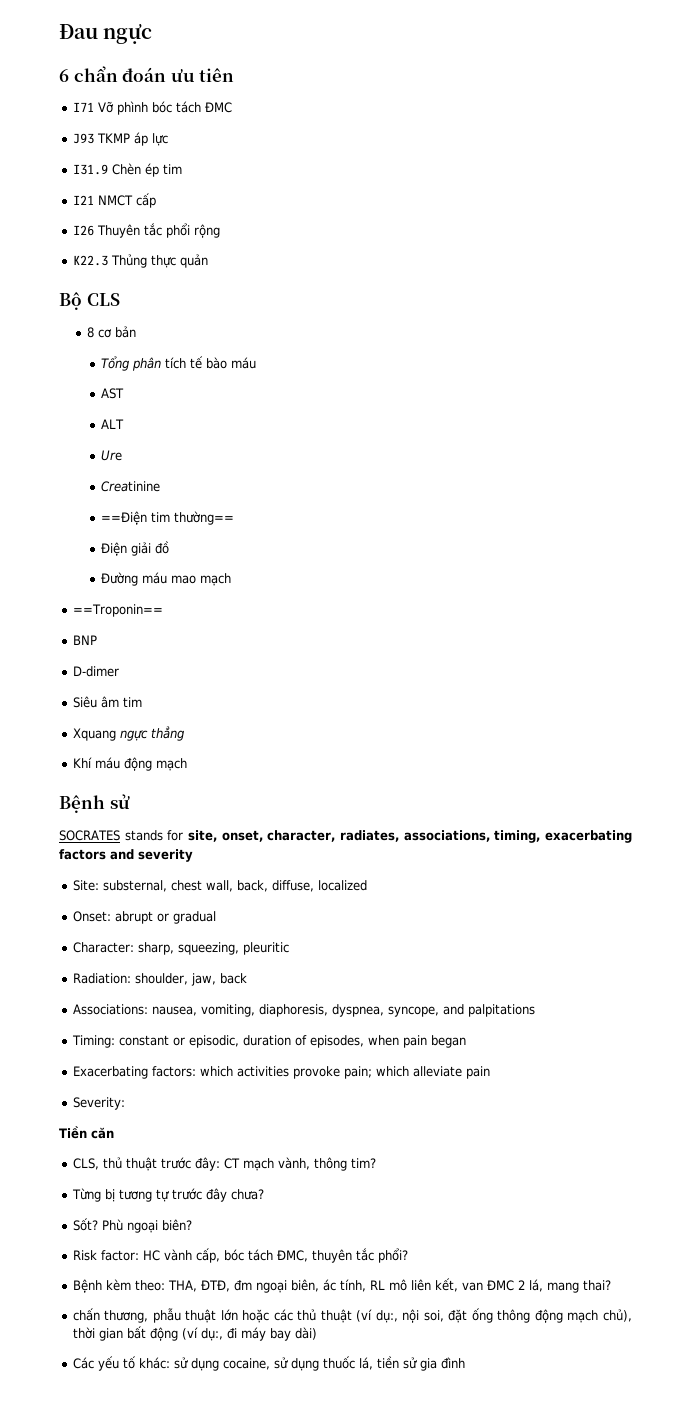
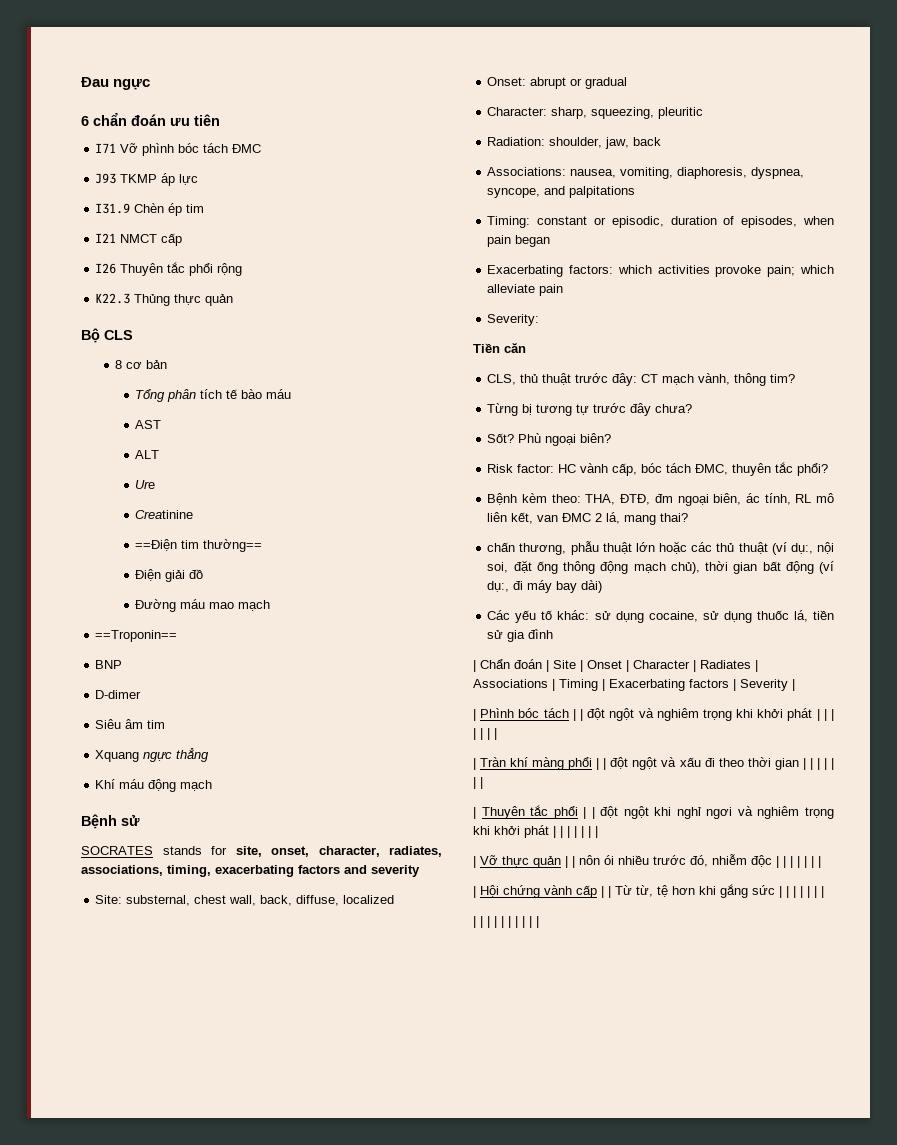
(465, 1363) none -> [473,659,758,672] [473,679,795,691] [473,708,834,721] [473,728,497,740] [473,757,834,770] [473,777,483,789] [473,805,834,819] [473,825,598,838] [473,854,821,868] [473,884,824,898] [473,916,539,928] // | Chẩn đoán | Site | Onset | Character | Radiates | Associations | Timing | Exacerbating factors | Severity | // | Phình bóc tách | | đột ngột và nghiêm trọng khi khởi phát | | | | | | | // | Tràn khí màng phổi | | đột ngột và xấu đi theo thời gian | | | | | | | // | Thuyên tắc phổi | | đột ngột khi nghỉ ngơi và nghiêm trọng khi khởi phát | | | | | | | // | Vỡ thực quản | | nôn ói nhiều trước đó, nhiễm độc | | | | | | | // | Hội chứng vành cấp | | Từ từ, tệ hơn khi gắng sức | | | | | | | // | | | | | | | | | |

